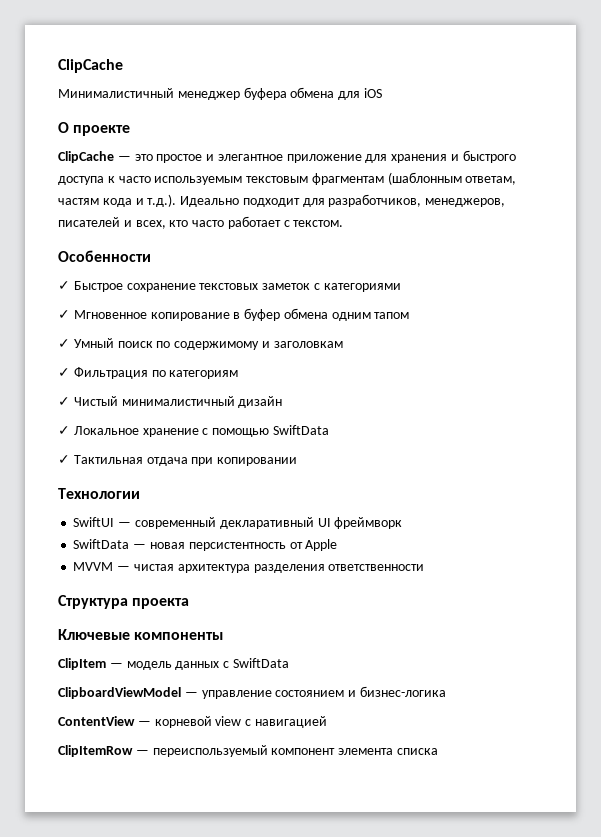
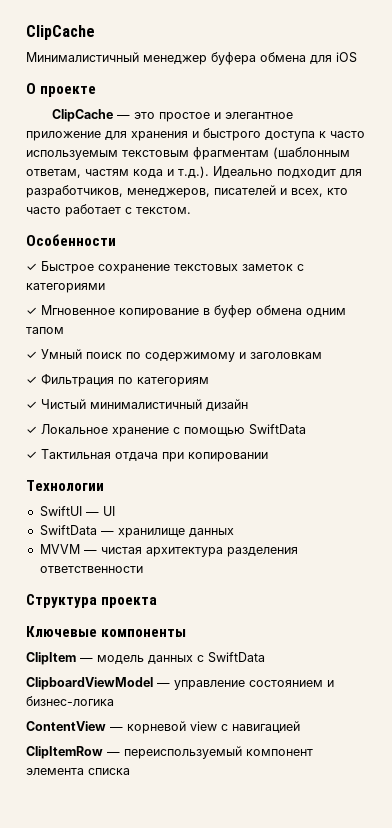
[134,517,314,529] современный декларативный -> (99, 514) none
[334,517,403,529] фреймворк -> (115, 511) none
[149,539,338,551] новая персистентность от Apple -> [117,528,234,538] хранилище данных

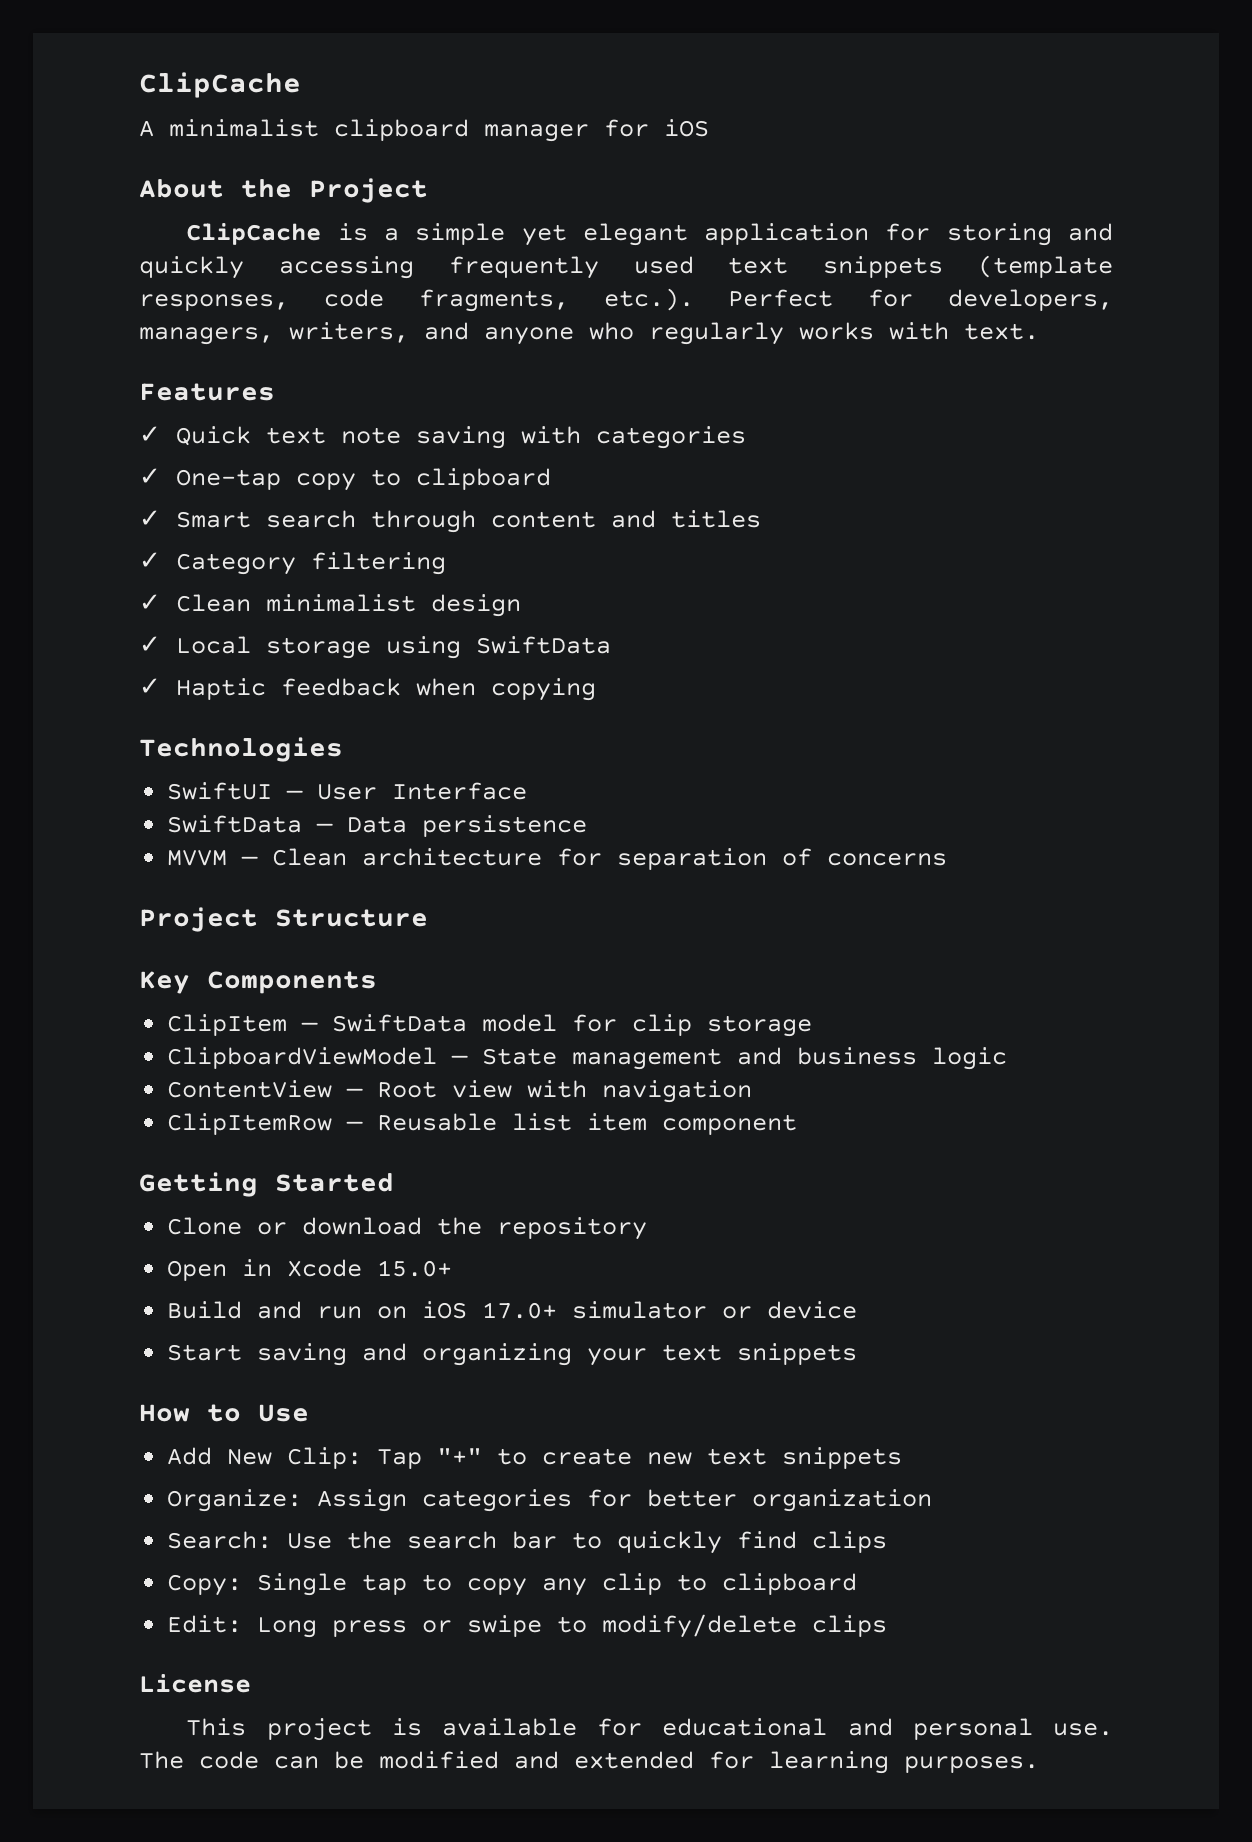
[26,52,357,65] [26,83,97,97] [52,109,294,122] [26,128,365,141] [26,147,350,160] [26,166,362,178] [26,185,348,198] [26,204,191,217] [26,234,116,246] [26,261,304,274] [26,283,105,293] [26,305,346,318] [26,327,64,334] [26,349,322,362] [26,374,209,387] [26,399,248,411] [26,424,306,437] [26,449,268,462] [26,480,104,491] Минималистичный менеджер буфера обмена для iOS // О проекте // ClipCache — это простое и элегантное приложение для хранения и быстрого доступа к часто используемым текстовым фрагментам (шаблонным ответам, частям кода и т.д.). Идеально подходит для разработчиков, менеджеров, писателей и всех, кто часто работает с текстом. // Особенности // ✓ Быстрое сохранение текстовых заметок с категориями // ✓ Мгновенное копирование в буфер обмена одним тапом // ✓ Умный поиск по содержимому и заголовкам // ✓ Фильтрация по категориям // ✓ Чистый минималистичный дизайн // ✓ Локальное хранение с помощью SwiftData // ✓ Тактильная отдача при копировании // Технологии -> [139,119,709,142] [139,178,428,203] [186,223,1113,246] [139,255,1113,279] [139,288,1113,312] [139,322,1039,345] [139,383,275,401] [139,426,746,449] [139,468,551,491] [139,510,761,533] [139,552,446,575] [139,594,521,617] [139,636,611,659] [139,678,596,701] [139,737,343,762] A minimalist clipboard manager for iOS // About the Project // ClipCache is a simple yet elegant application for storing and quickly accessing frequently used text snippets (template responses, code fragments, etc.). Perfect for developers, managers, writers, and anyone who regularly works with text. // Features // ✓ Quick text note saving with categories // ✓ One-tap copy to clipboard // ✓ Smart search through content and titles // ✓ Category filtering // ✓ Clean minimalist design // ✓ Local storage using SwiftData // ✓ Haptic feedback when copying // Technologies
[102,506,115,516] UI -> [317,782,528,800] User Interface
[117,528,234,538] хранилище данных -> [347,815,588,837] Data persistence
[100,547,298,557] [39,566,143,573] [26,594,158,608] [26,626,187,637] [26,652,265,665] [26,677,334,690] [26,696,114,706] [26,721,300,734] [26,746,313,759] [26,768,130,775] чистая архитектура разделения ответственности // Структура проекта // Ключевые компоненты // ClipItem — модель данных с SwiftData // ClipboardViewModel — управление состоянием и бизнес-логика // ContentView — корневой view с навигацией // ClipItemRow — переиспользуемый компонент элемента списка -> [272,848,948,870] [139,907,428,932] [139,971,377,994] [167,1014,813,1037] [167,1047,1008,1070] [167,1080,753,1103] [167,1113,798,1135] [139,1172,394,1197] [167,1217,648,1240] [167,1259,453,1281] [167,1301,858,1319] [167,1343,858,1366] [139,1404,309,1422] [167,1447,903,1469] [167,1489,933,1512] [167,1531,888,1554] [167,1573,858,1596] [167,1614,888,1638] [139,1674,251,1693] [186,1718,1113,1741] [139,1751,1039,1774] Clean architecture for separation of concerns // Project Structure // Key Components // ClipItem — SwiftData model for clip storage // ClipboardViewModel — State management and business logic // ContentView — Root view with navigation // ClipItemRow — Reusable list item component // Getting Started // Clone or download the repository // Open in Xcode 15.0+ // Build and run on iOS 17.0+ simulator or device // Start saving and organizing your text snippets // How to Use // Add New Clip: Tap "+" to create new text snippets // Organize: Assign categories for better organization // Search: Use the search bar to quickly find clips // Copy: Single tap to copy any clip to clipboard // Edit: Long press or swipe to modify/delete clips // License // This project is available for educational and personal use. The code can be modified and extended for learning purposes.

